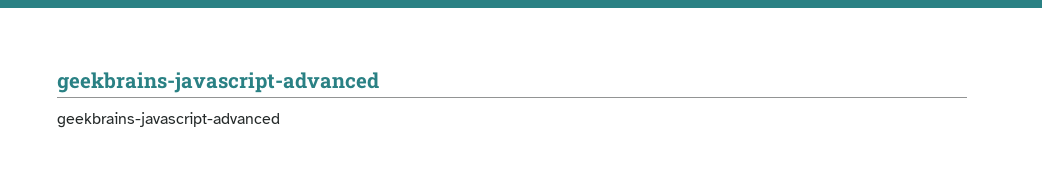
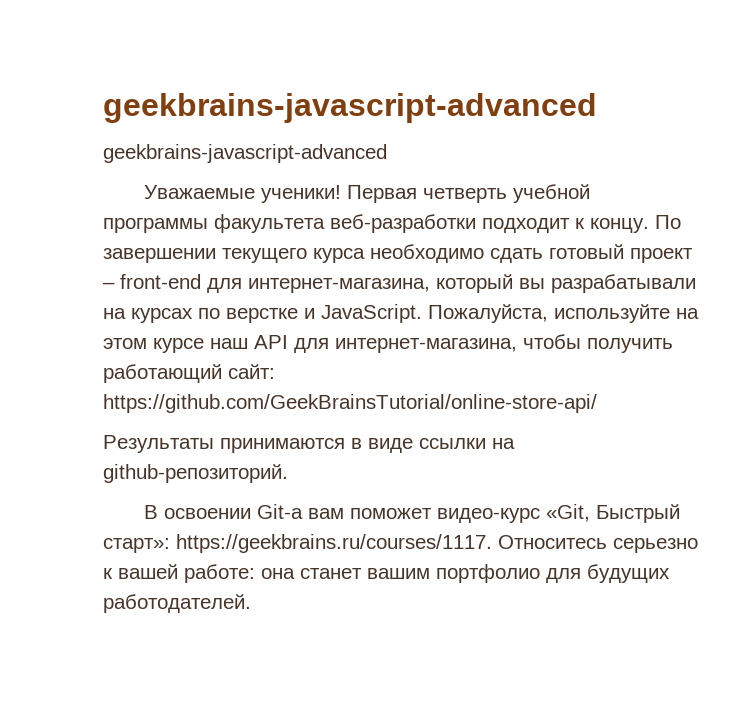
(280, 120) none -> [143,184,590,203] [103,214,681,233] [103,244,693,263] [103,274,696,293] [103,304,699,323] [103,334,673,353] [103,364,275,383] [103,394,597,413] [103,435,515,453] [103,464,288,483] [143,504,680,523] [103,534,698,553] [103,564,670,583] [103,594,251,613] // Уважаемые ученики! Первая четверть учебной программы факультета веб-разработки подходит к концу. По завершении текущего курса необходимо сдать готовый проект – front-end для интернет-магазина, который вы разрабатывали на курсах по верстке и JavaScript. Пожалуйста, используйте на этом курсе наш API для интернет-магазина, чтобы получить работающий сайт: https://github.com/GeekBrainsTutorial/online-store-api/ // Результаты принимаются в виде ссылки на github-репозиторий. // В освоении Git-а вам поможет видео-курс «Git, Быстрый старт»: https://geekbrains.ru/courses/1117. Относитесь серьезно к вашей работе: она станет вашим портфолио для будущих работодателей.

